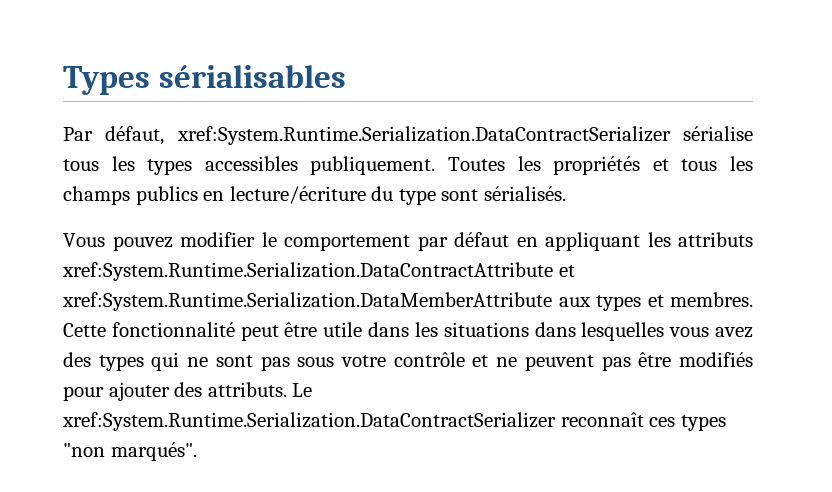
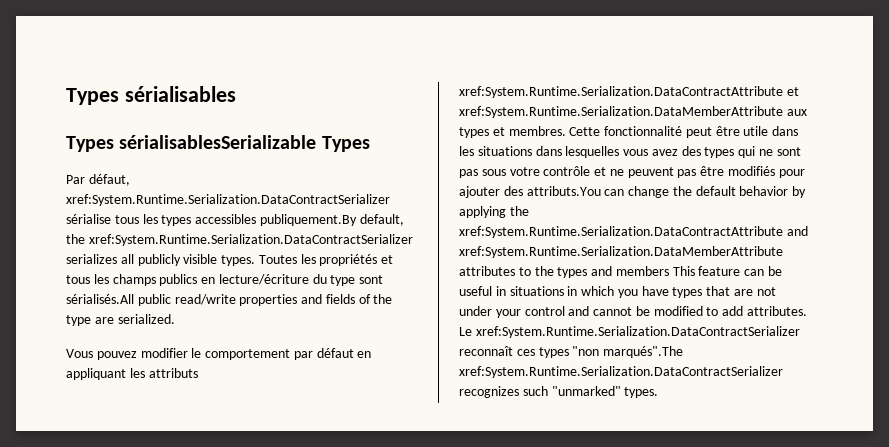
(346, 76) none -> [66,135,370,152] // Types sérialisablesSerializable Types
[310,156,436,175] publiquement. -> [259,214,404,226] [66,234,413,246] [66,254,256,266] publiquement.By default, the xref:System.Runtime.Serialization.DataContractSerializer serializes all publicly visible types.
[483,186,566,201] sérialisés. -> [66,294,393,306] [66,314,175,326] sérialisés.All public read/write properties and fields of the type are serialized.
[207,382,287,397] attributs. -> [526,186,807,198] [459,206,529,218] [459,226,808,238] [459,246,783,258] [459,266,783,278] [459,286,776,298] [459,306,808,318] attributs.You can change the default behavior by applying the xref:System.Runtime.Serialization.DataContractAttribute and xref:System.Runtime.Serialization.DataMemberAttribute attributes to the types and members This feature can be useful in situations in which you have types that are not under your control and cannot be modified to add attributes.
[110,442,197,461] marqués". -> [603,346,684,358] [459,366,783,378] [459,386,659,398] marqués".The xref:System.Runtime.Serialization.DataContractSerializer recognizes such "unmarked" types.

